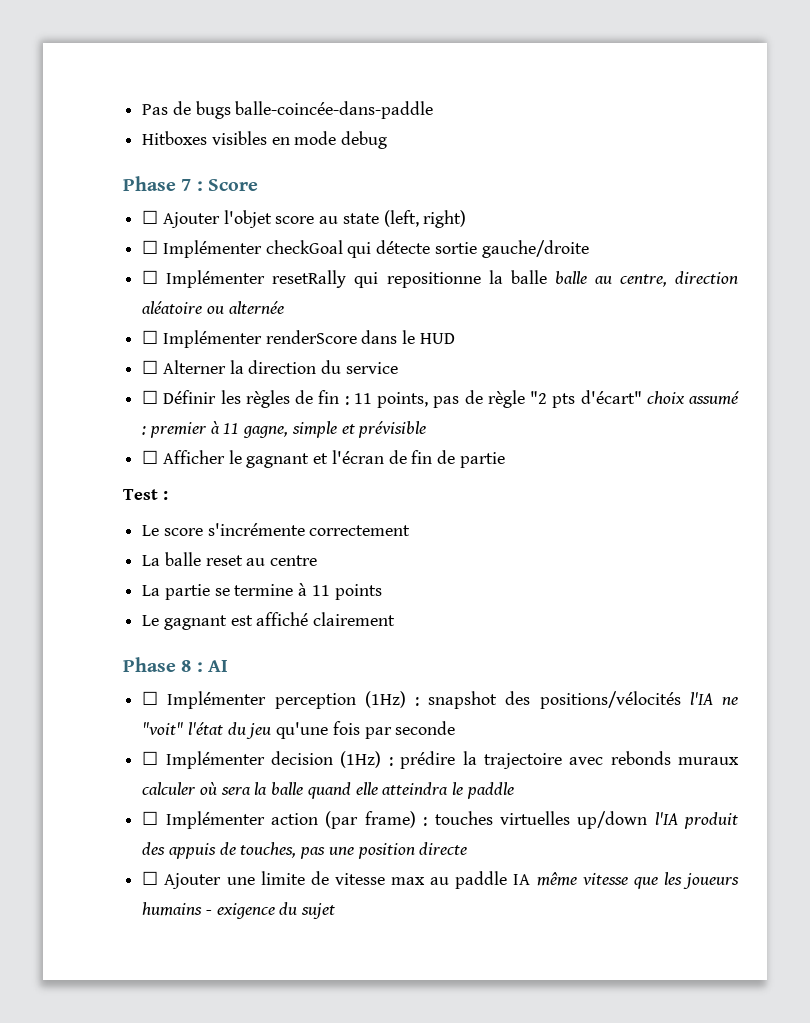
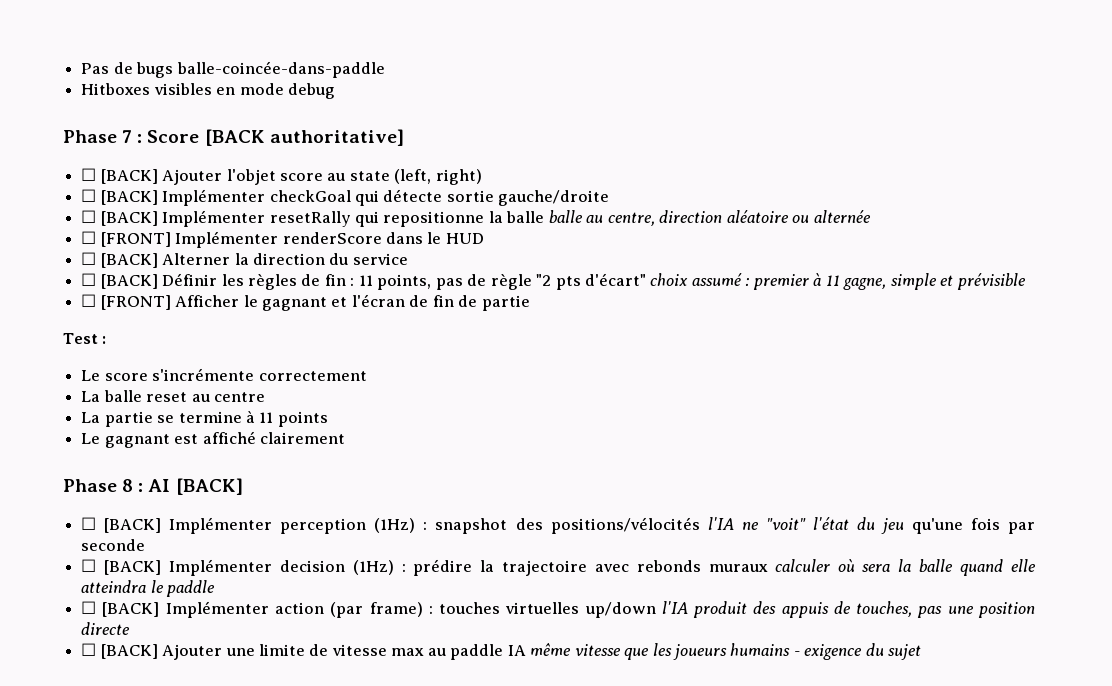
[142,210,159,224] // ☐ -> [204,129,404,146] [81,168,158,184] [BACK authoritative] // ☐ [BACK]
(159, 247) none -> [100,190,158,205] [BACK]
(159, 277) none -> [100,211,158,226] [BACK]
(159, 337) none -> [100,232,171,247] [FRONT]
(159, 367) none -> [100,253,158,268] [BACK]
(159, 397) none -> [100,274,158,289] [BACK]
(159, 457) none -> [100,295,171,310] [FRONT]
[142,691,159,705] // ☐ -> [175,478,243,495] [81,517,162,533] [BACK] // ☐ [BACK]
(159, 758) none -> [104,560,162,575] [BACK]
(159, 818) none -> [102,602,160,617] [BACK]
(159, 878) none -> [100,644,158,659] [BACK]

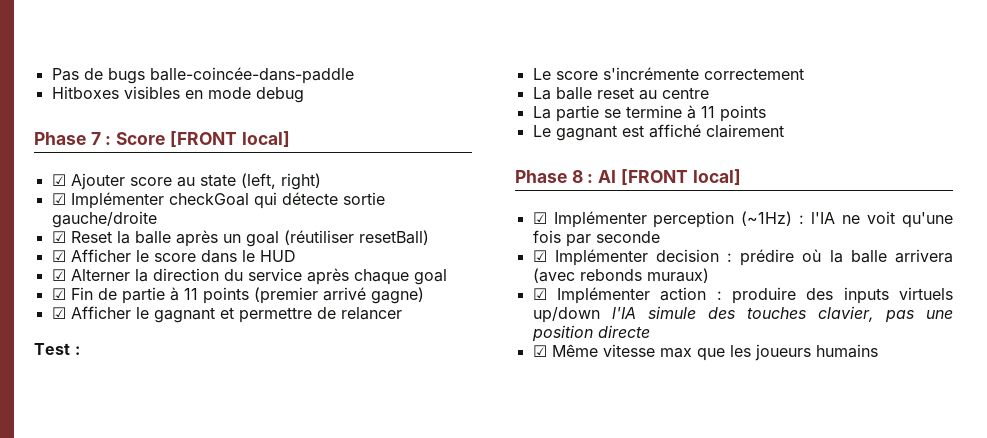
[204,129,404,146] [81,168,276,185] [BACK authoritative] // ☐ [BACK] Ajouter l'objet -> [169,131,290,147] [51,173,125,190] [FRONT local] // ☑ Ajouter
[81,189,158,205] ☐ [BACK] -> [51,193,66,205] ☑
[81,210,871,227] [81,231,382,248] ☐ [BACK] Implémenter resetRally qui repositionne la balle balle au centre, direction aléatoire ou alternée // ☐ [FRONT] Implémenter renderScore -> [51,230,429,247] [51,249,196,262] ☑ Reset la balle après un goal (réutiliser resetBall) // ☑ Afficher le score
[81,252,158,268] ☐ [BACK] -> [51,269,66,281] ☑
[81,273,1026,290] [81,294,530,311] // ☐ [BACK] Définir les règles de fin : 11 points, pas de règle "2 pts d'écart" choix assumé : premier à 11 gagne, simple et prévisible // ☐ [FRONT] Afficher le gagnant et l'écran de fin de partie -> [306,268,447,285] [51,287,424,304] [51,306,402,323] après chaque goal // ☑ Fin de partie à 11 points (premier arrivé gagne) // ☑ Afficher le gagnant et permettre de relancer
[175,478,243,495] [81,517,904,534] [BACK] // ☐ [BACK] Implémenter perception (1Hz) : snapshot des positions/vélocités l'IA ne "voit" l'état du jeu -> [620,169,741,185] [532,211,896,228] [FRONT local] // ☑ Implémenter perception (~1Hz) : l'IA ne voit
[81,559,162,575] ☐ [BACK] -> [532,250,547,262] ☑
[352,560,394,575] (1Hz) -> (719, 255) none
[480,559,1037,576] [81,580,216,597] [81,601,1036,618] [81,622,131,635] [81,643,922,660] la trajectoire avec rebonds muraux calculer où sera la balle quand elle atteindra le paddle // ☐ [BACK] Implémenter action (par frame) : touches virtuelles up/down l'IA produit des appuis de touches, pas une position directe // ☐ [BACK] Ajouter une limite de vitesse max au paddle IA même vitesse que les joueurs humains - exigence du sujet -> [802,249,953,263] [532,268,709,283] [532,287,953,304] [532,306,953,323] [531,325,650,342] [532,344,878,361] où la balle arrivera (avec rebonds muraux) // ☑ Implémenter action : produire des inputs virtuels up/down l'IA simule des touches clavier, pas une position directe // ☑ Même vitesse max que les joueurs humains

